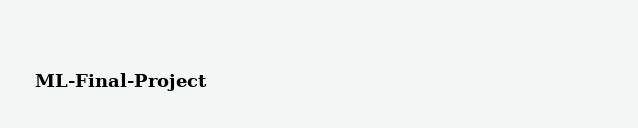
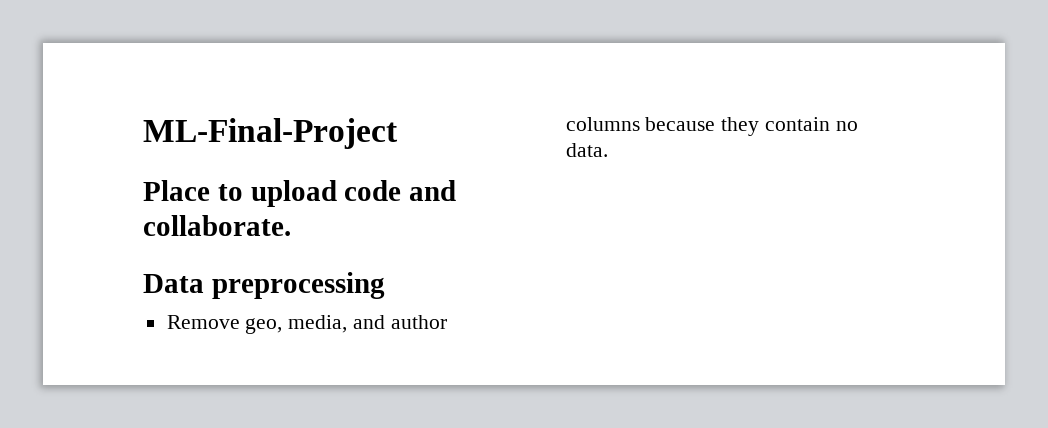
(207, 82) none -> [143,180,457,207] [143,215,291,236] [143,272,385,299] [166,315,447,334] [565,117,858,136] [565,143,608,157] // Place to upload code and collaborate. // Data preprocessing // Remove geo, media, and author columns because they contain no data.

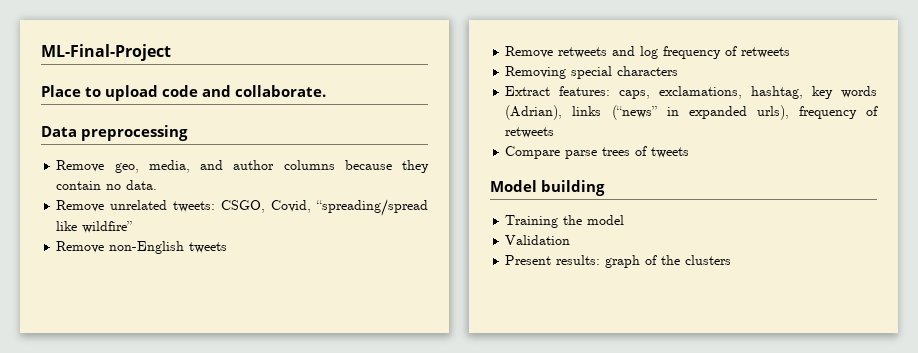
(608, 150) none -> [56,199,429,216] [56,221,133,233] [56,241,228,254] [505,46,791,59] [505,66,679,79] [505,86,877,99] [505,105,878,120] [505,127,555,138] [505,146,690,159] [490,180,606,196] [505,215,625,228] [505,235,571,245] [505,255,732,268] // Remove unrelated tweets: CSGO, Covid, “spreading/spread like wildfire” // Remove non-English tweets // Remove retweets and log frequency of retweets // Removing special characters // Extract features: caps, exclamations, hashtag, key words (Adrian), links (“news” in expanded urls), frequency of retweets // Compare parse trees of tweets // Model building // Training the model // Validation // Present results: graph of the clusters

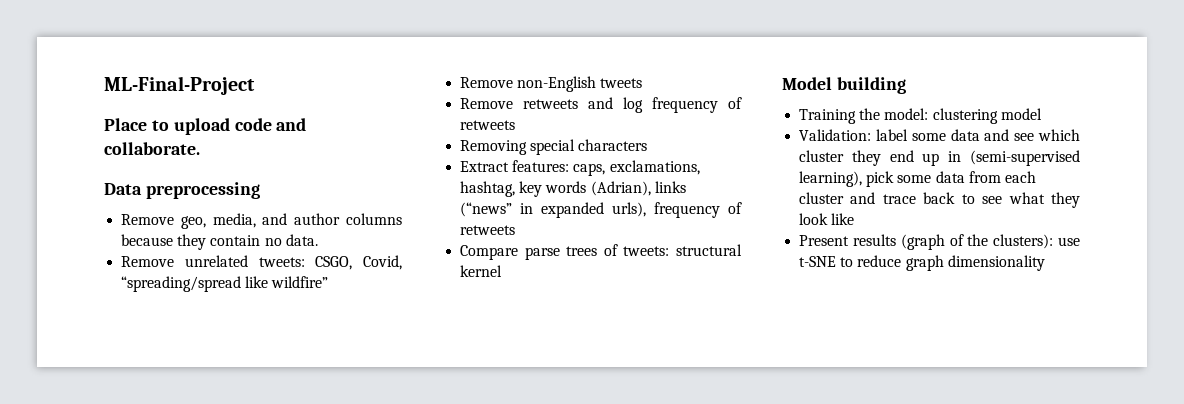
[651,147,690,158] tweets -> [623,244,742,256] [460,265,503,277] tweets: structural kernel
(583, 220) none -> [884,108,998,124] model: clustering
[505,235,571,245] [505,255,732,268] Validation // Present results: graph of the clusters -> [799,129,1080,141] [799,150,1080,166] [799,171,1036,187] [799,192,1080,208] [799,213,855,225] [799,234,1080,250] [799,255,1045,271] Validation: label some data and see which cluster they end up in (semi-supervised learning), pick some data from each cluster and trace back to see what they look like // Present results (graph of the clusters): use t-SNE to reduce graph dimensionality

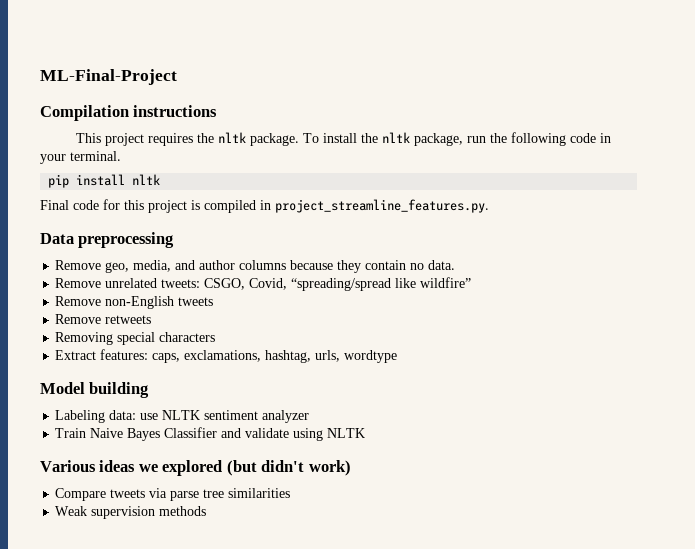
[104,118,307,135] [104,142,200,155] Place to upload code and collaborate. -> [40,105,218,121] [75,132,611,146] [40,151,121,164] [48,174,161,188] [40,199,489,213] Compilation instructions // This project requires the nltk package. To install the nltk package, run the following code in your terminal. // pip install nltk // Final code for this project is compiled in project_streamline_features.py.
[588,97,742,113] [460,120,516,130] and log frequency of retweets -> (152, 319) none
[519,181,686,197] [460,202,742,218] [460,225,516,235] [460,244,742,260] [460,265,503,277] [782,77,906,94] [799,108,1042,124] [799,129,1080,141] [799,150,1080,166] [799,171,1036,187] [799,192,1080,208] [799,213,855,225] [799,234,1080,250] [799,255,1045,271] key words (Adrian), links (“news” in expanded urls), frequency of retweets // Compare parse trees of tweets: structural kernel // Model building // Training the model: clustering model // Validation: label some data and see which cluster they end up in (semi-supervised learning), pick some data from each cluster and trace back to see what they look like // Present results (graph of the clusters): use t-SNE to reduce graph dimensionality -> [315,350,398,363] [40,382,150,398] [55,410,310,423] [55,427,366,441] [40,460,351,476] [55,488,291,501] [55,506,207,519] urls, wordtype // Model building // Labeling data: use NLTK sentiment analyzer // Train Naive Bayes Classifier and validate using NLTK // Various ideas we explored (but didn't work) // Compare tweets via parse tree similarities // Weak supervision methods

